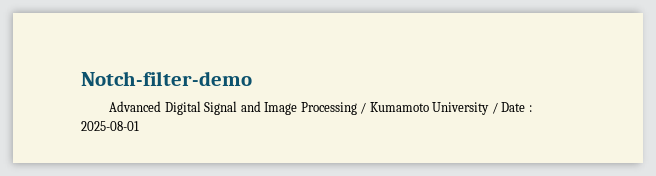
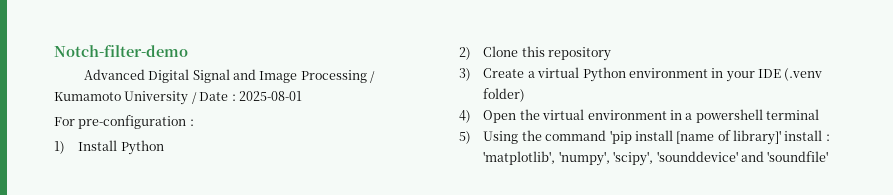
(139, 126) none -> [54,115,194,129] [54,140,164,155] [459,46,612,61] [459,67,823,82] [483,88,526,102] [459,109,820,123] [459,130,830,145] [483,151,829,166] // For pre-configuration : // 1) Install Python // 2) Clone this repository // 3) Create a virtual Python environment in your IDE (.venv folder) // 4) Open the virtual environment in a powershell terminal // 5) Using the command 'pip install [name of library]' install : 'matplotlib', 'numpy', 'scipy', 'sounddevice' and 'soundfile'

